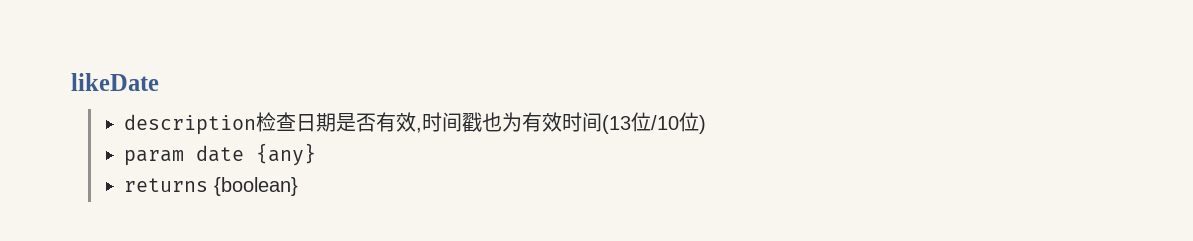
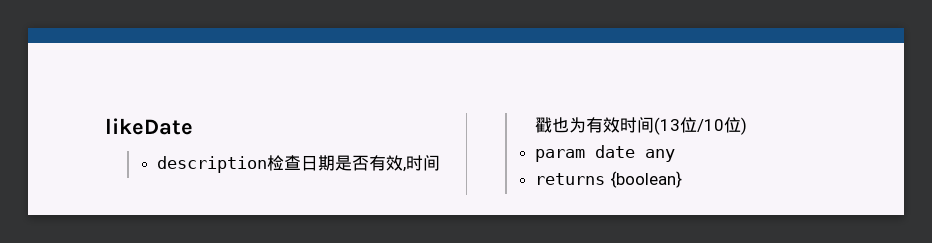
[256,143,317,166] {any} -> [645,149,676,162] any

